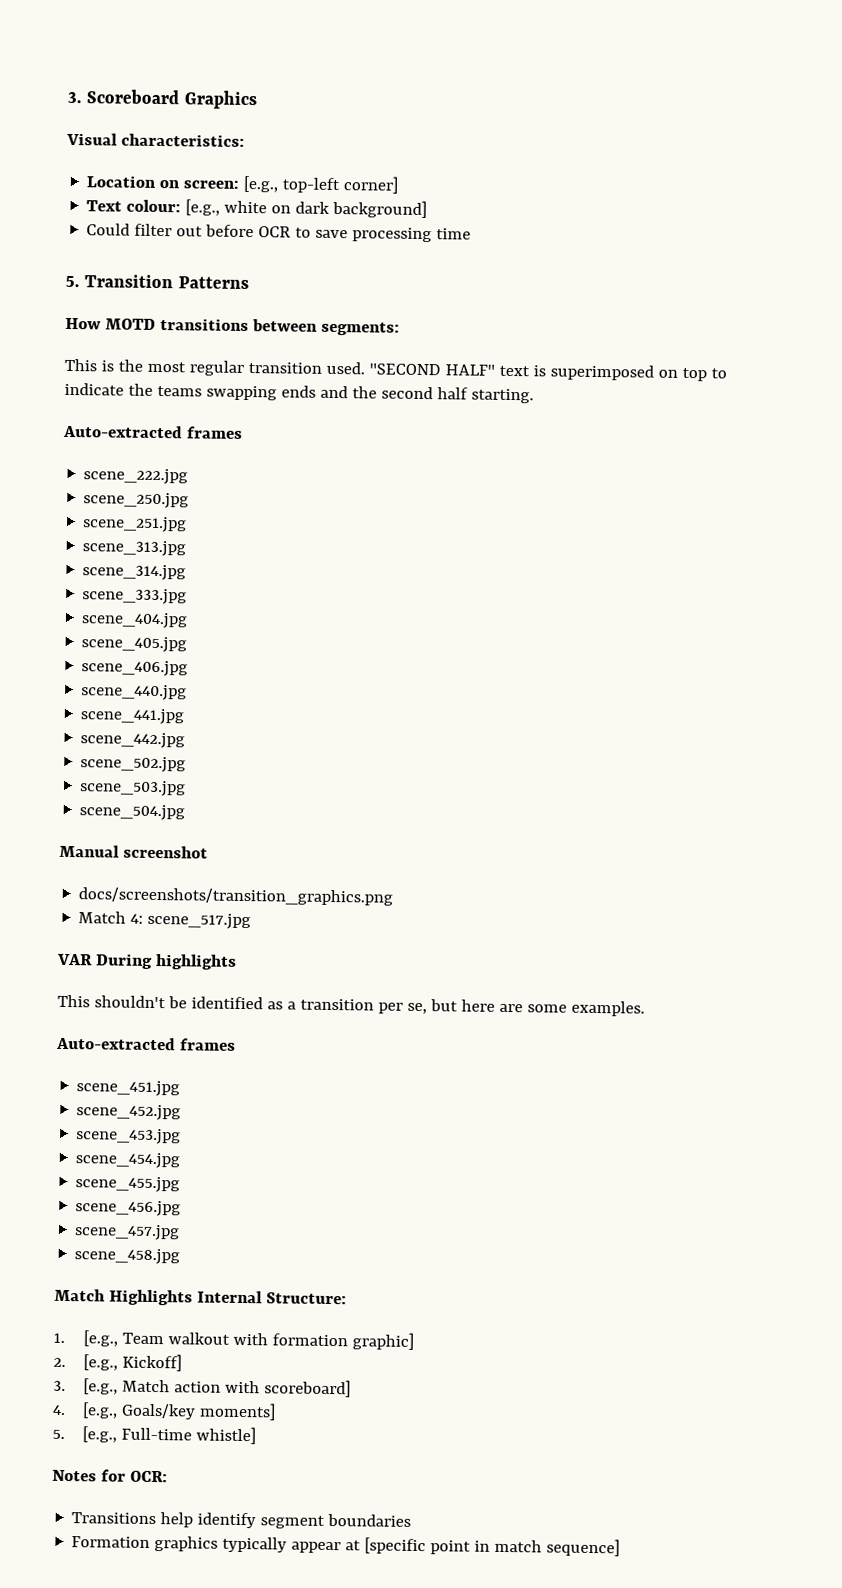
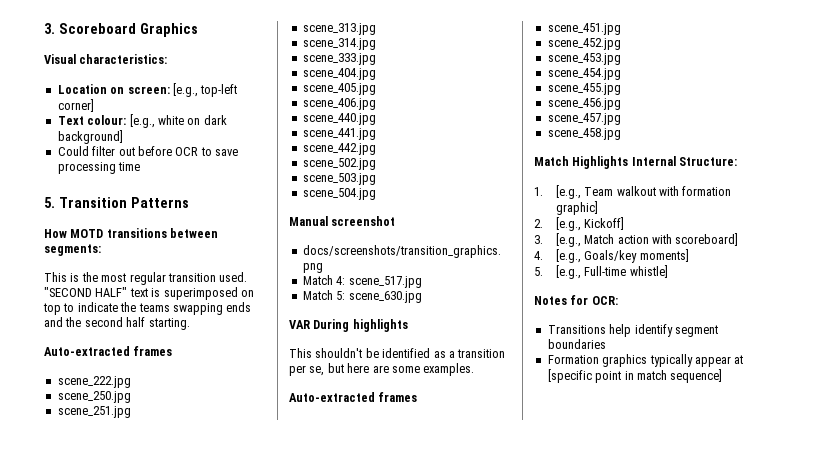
(252, 921) none -> [302,290,422,303] // Match 5: scene_630.jpg

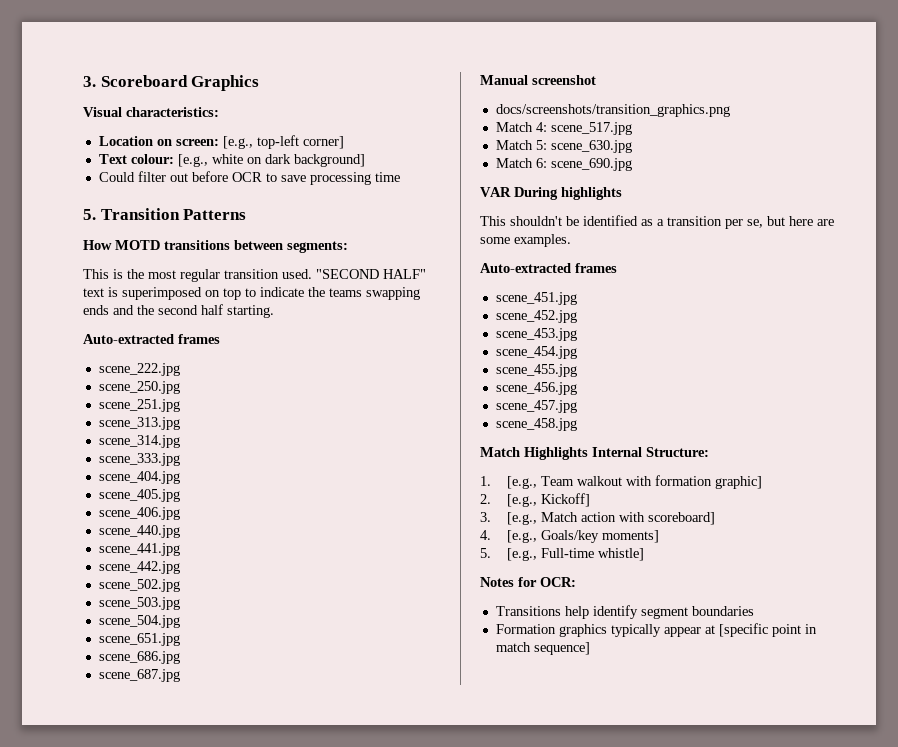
(376, 194) none -> [98,633,180,646] [98,651,180,664] [98,669,180,682] // scene_651.jpg // scene_686.jpg // scene_687.jpg
(422, 297) none -> [495,158,632,171] // Match 6: scene_690.jpg

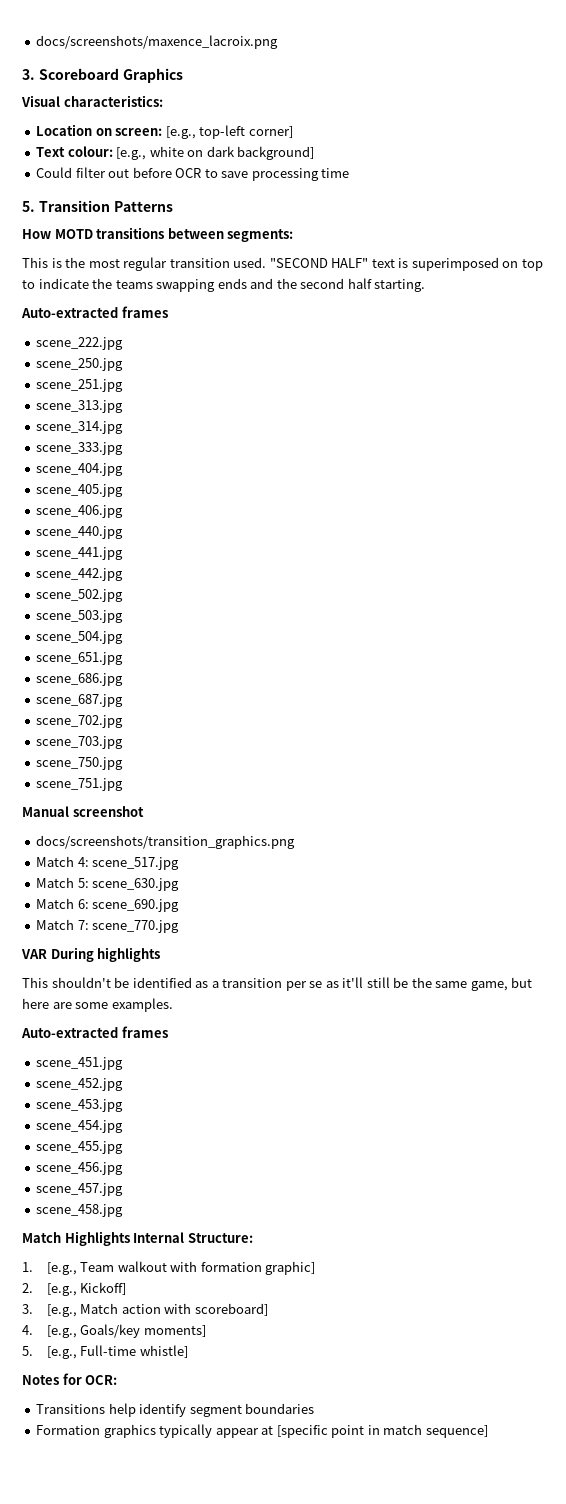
(83, 81) none -> [36,35,279,49] docs/screenshots/maxence_lacroix.png //
(180, 675) none -> [36,715,124,728] [36,736,124,749] [36,757,124,770] [36,778,124,791] // scene_702.jpg // scene_703.jpg // scene_750.jpg // scene_751.jpg
(632, 164) none -> [36,919,180,933] // Match 7: scene_770.jpg
[747,219,763,228] se, -> [309,977,508,991] se as it'll still be the same game,

